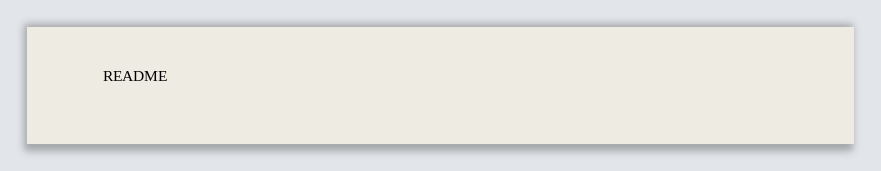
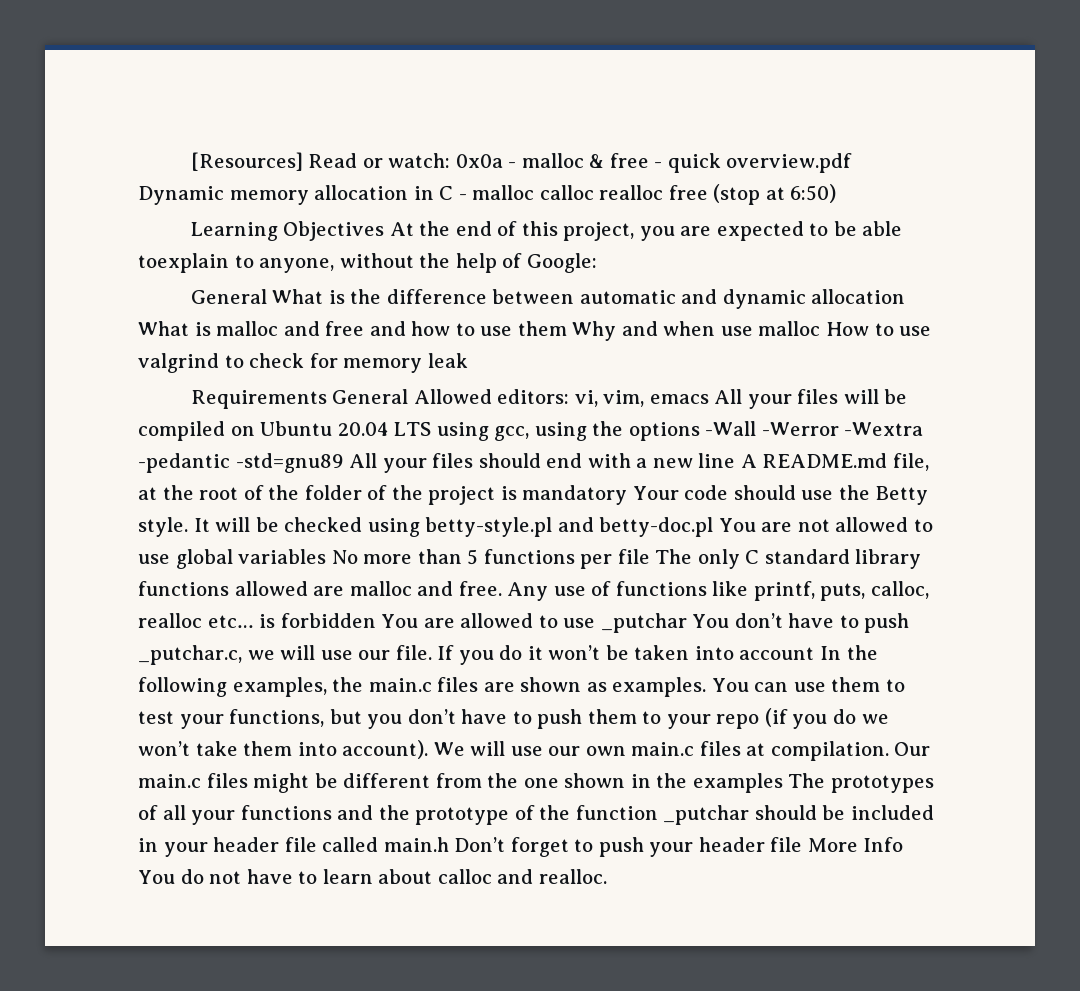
[103,71,167,81] README -> [190,152,853,173] [138,184,837,205] [190,221,903,241] [138,253,597,273] [190,289,906,309] [138,321,932,341] [138,353,468,373] [190,389,908,409] [138,421,924,441] [138,453,929,473] [138,485,928,505] [138,517,933,537] [138,549,922,569] [138,581,929,601] [138,613,910,633] [138,645,878,665] [138,677,905,697] [138,708,889,729] [138,740,931,761] [138,773,934,793] [138,805,934,825] [138,837,904,857] [138,869,607,884] [Resources] Read or watch: 0x0a - malloc & free - quick overview.pdf Dynamic memory allocation in C - malloc calloc realloc free (stop at 6:50) // Learning Objectives At the end of this project, you are expected to be able toexplain to anyone, without the help of Google: // General What is the difference between automatic and dynamic allocation What is malloc and free and how to use them Why and when use malloc How to use valgrind to check for memory leak // Requirements General Allowed editors: vi, vim, emacs All your files will be compiled on Ubuntu 20.04 LTS using gcc, using the options -Wall -Werror -Wextra -pedantic -std=gnu89 All your files should end with a new line A README.md file, at the root of the folder of the project is mandatory Your code should use the Betty style. It will be checked using betty-style.pl and betty-doc.pl You are not allowed to use global variables No more than 5 functions per file The only C standard library functions allowed are malloc and free. Any use of functions like printf, puts, calloc, realloc etc… is forbidden You are allowed to use _putchar You don’t have to push _putchar.c, we will use our file. If you do it won’t be taken into account In the following examples, the main.c files are shown as examples. You can use them to test your functions, but you don’t have to push them to your repo (if you do we won’t take them into account). We will use our own main.c files at compilation. Our main.c files might be different from the one shown in the examples The prototypes of all your functions and the prototype of the function _putchar should be included in your header file called main.h Don’t forget to push your header file More Info You do not have to learn about calloc and realloc.

